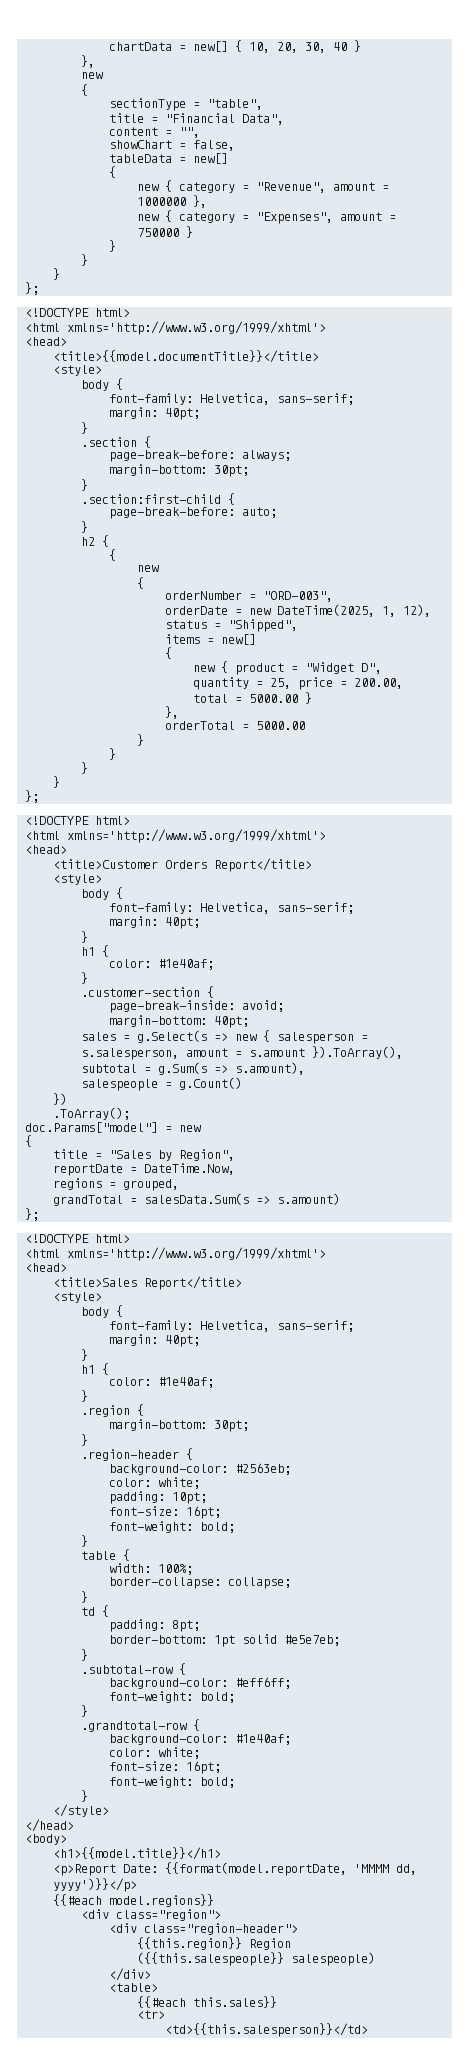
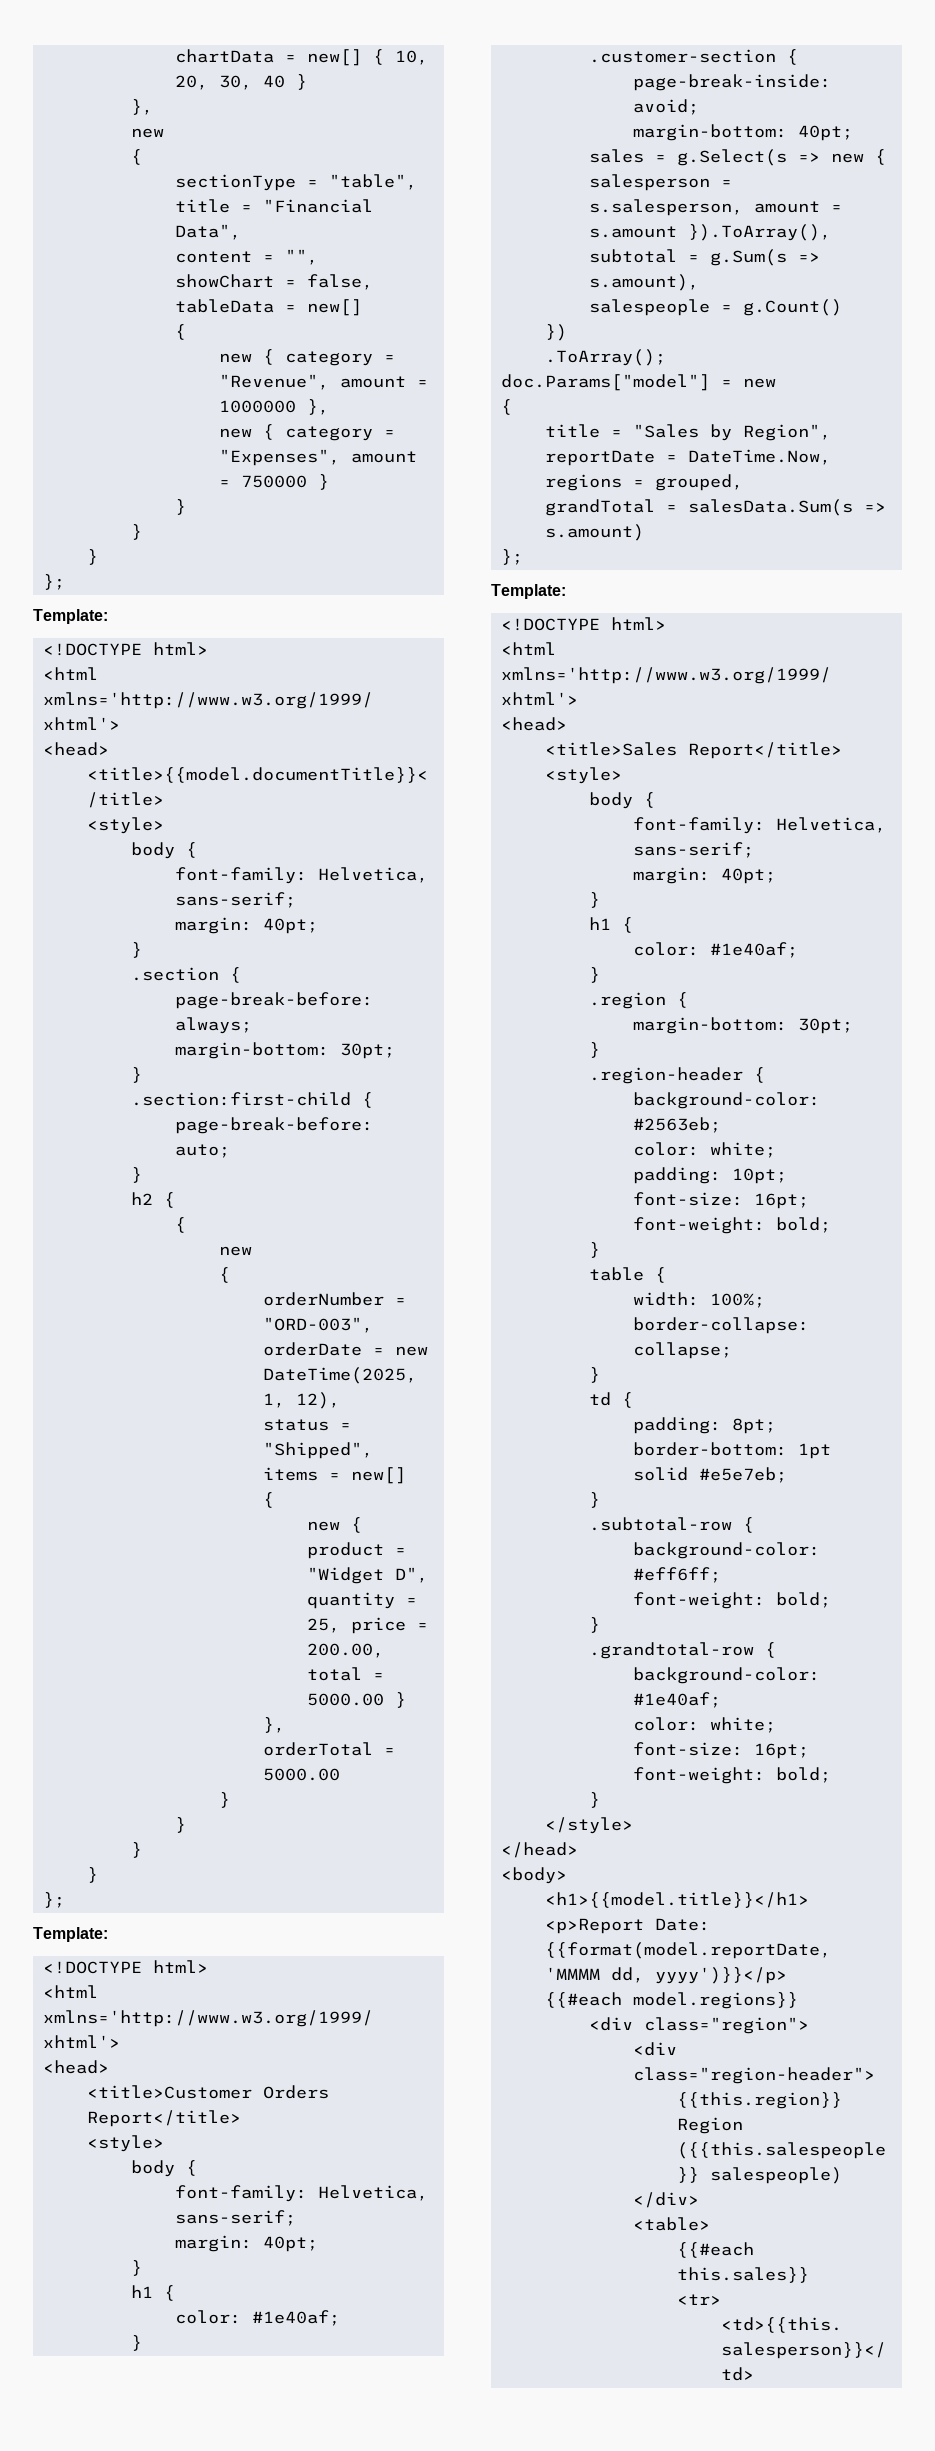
(40, 288) none -> [33,609,108,624] // Template:
(40, 796) none -> [33,1927,108,1942] // Template:
(40, 1214) none -> [491,584,566,599] // Template:

